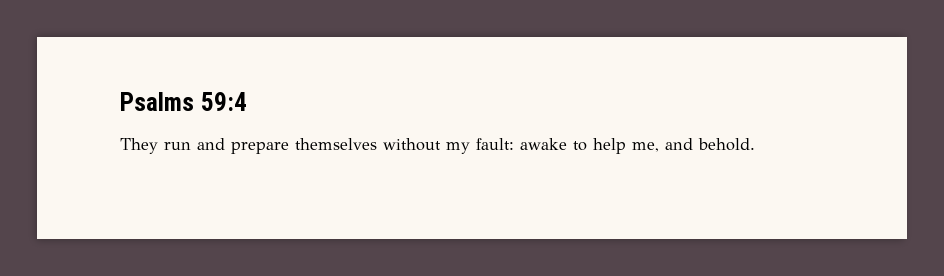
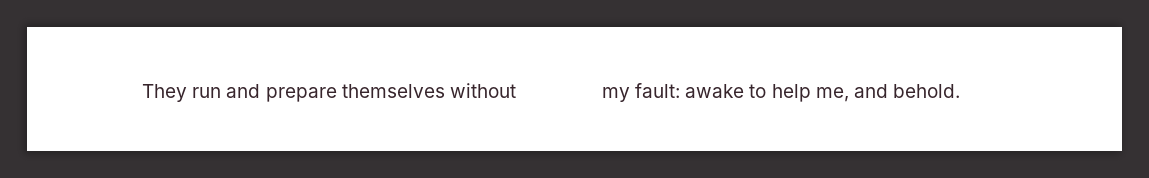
[120,92,247,111] Psalms 59:4 // -> (142, 93) none

